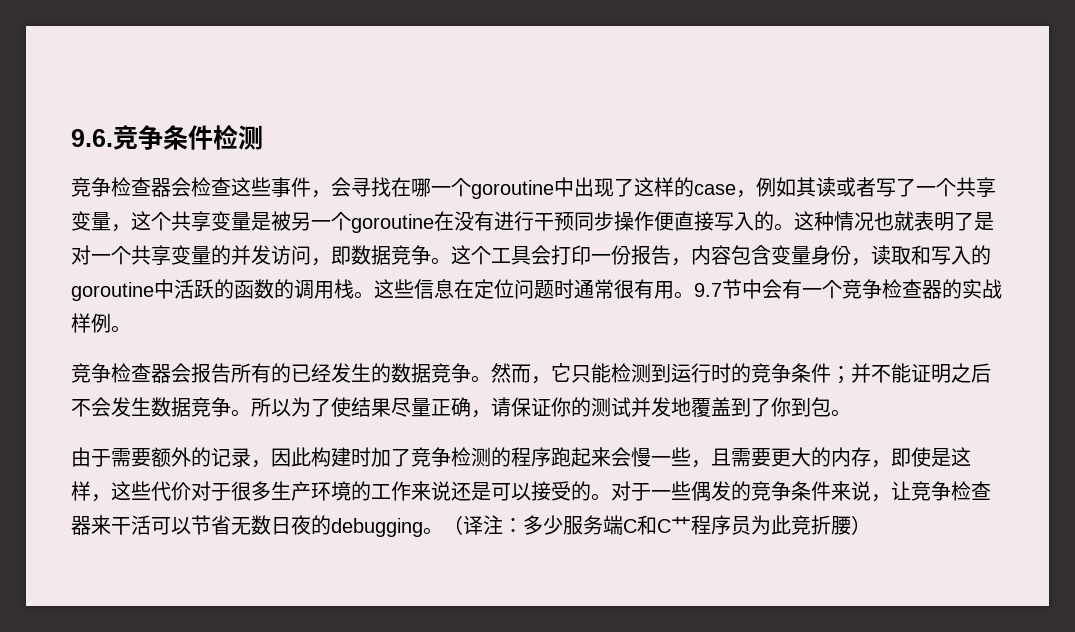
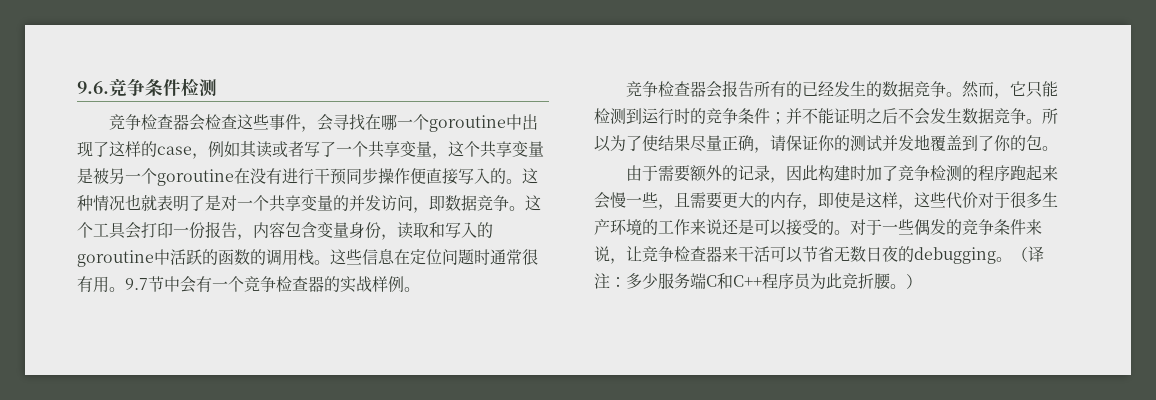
[791,398,811,417] 到 -> [1010,135,1026,151] 的
[657,516,691,533] C艹 -> [733,275,762,287] C++
(851, 525) none -> [890,284,906,289] 。

